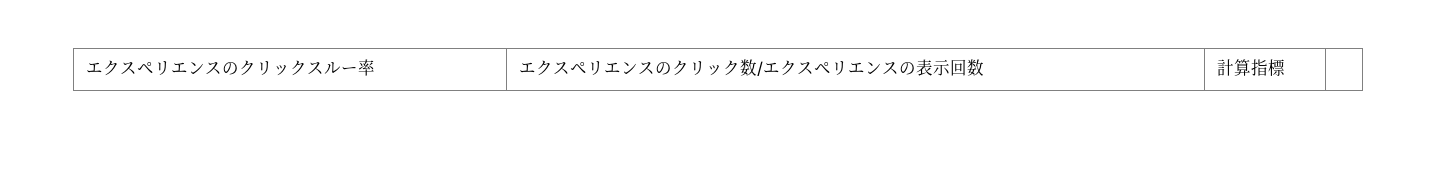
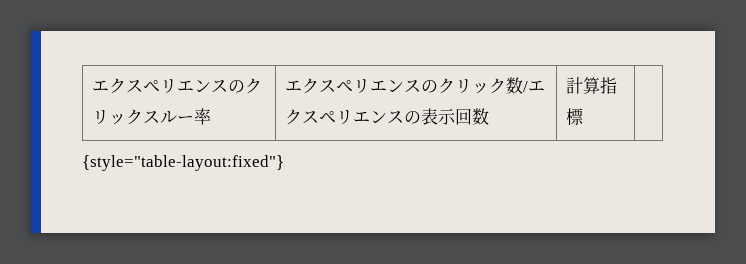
(1285, 67) none -> [82,155,284,171] // {style="table-layout:fixed"}

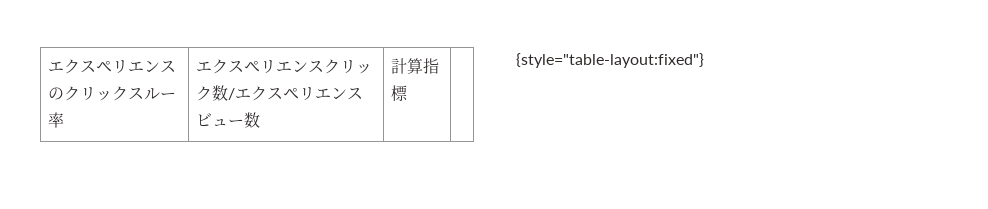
[420,80,438,93] の -> (324, 66) none
[403,108,472,125] の表示回 -> [195,113,244,127] ビュー

